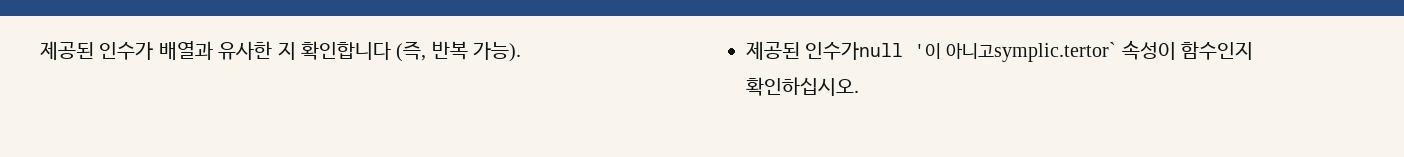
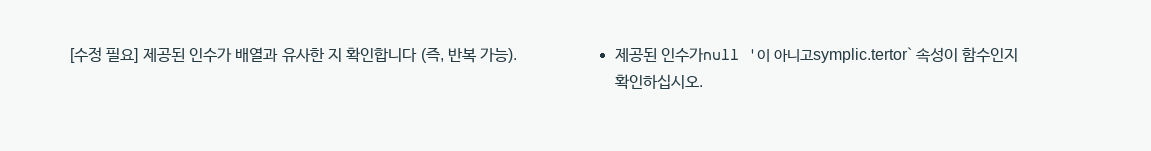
(40, 50) none -> [70,47,139,63] [수정 필요]

